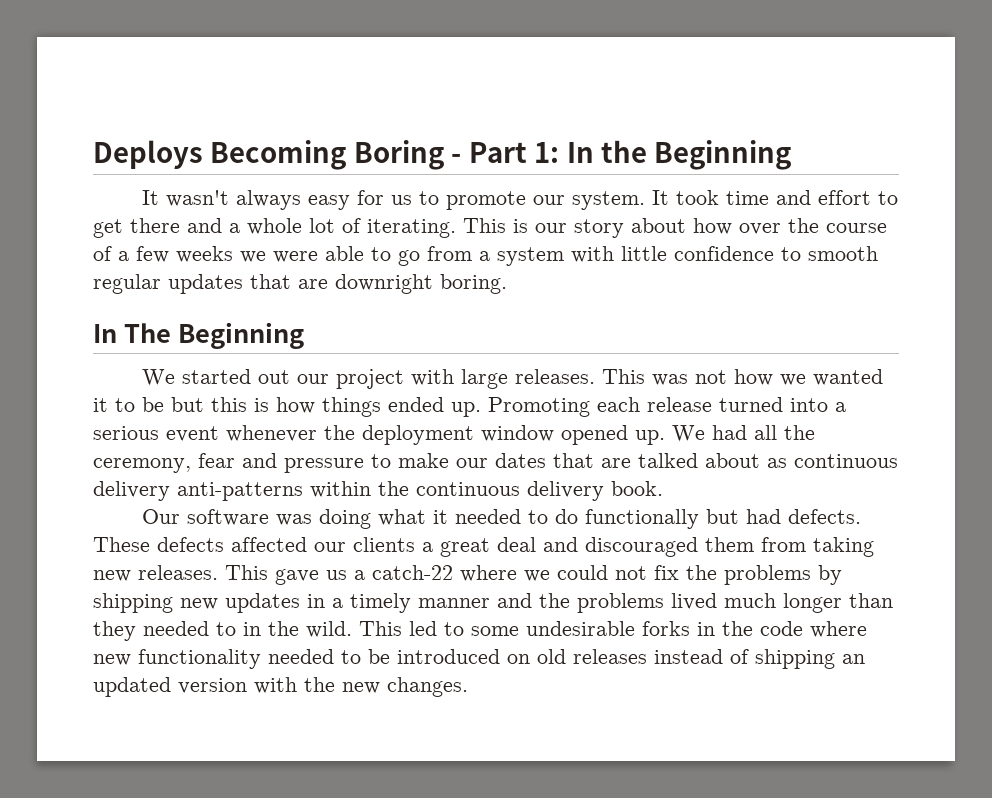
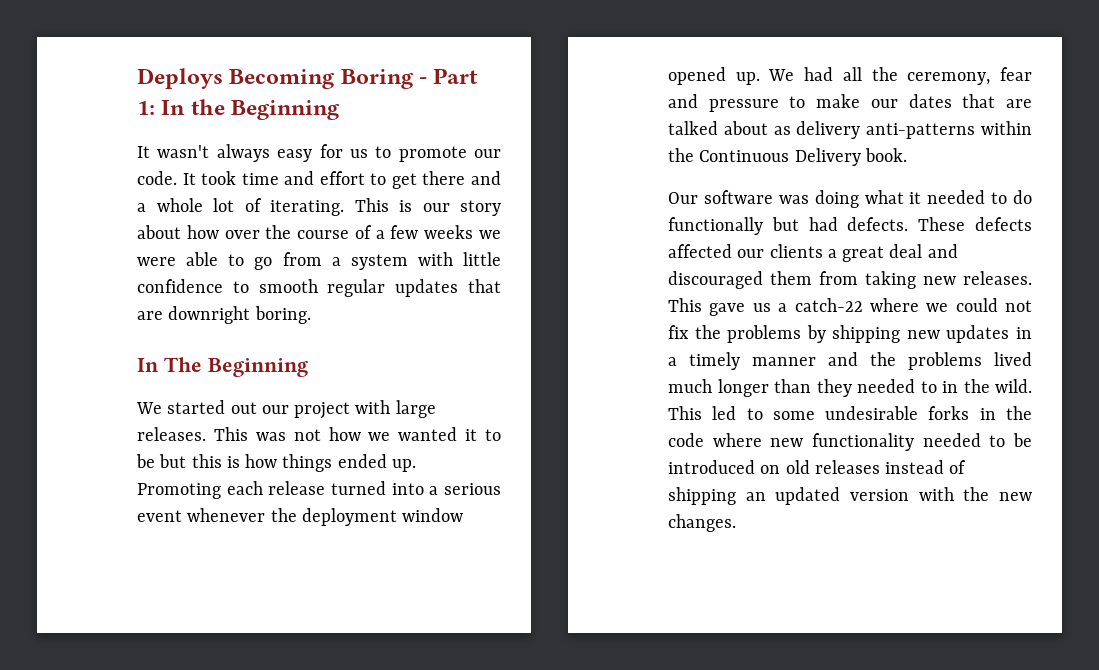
[572,191,646,210] system. -> [137,171,177,185] code.
[794,454,898,468] continuous -> (791, 130) none
[416,481,604,501] continuous delivery -> [699,148,861,166] Continuous Delivery

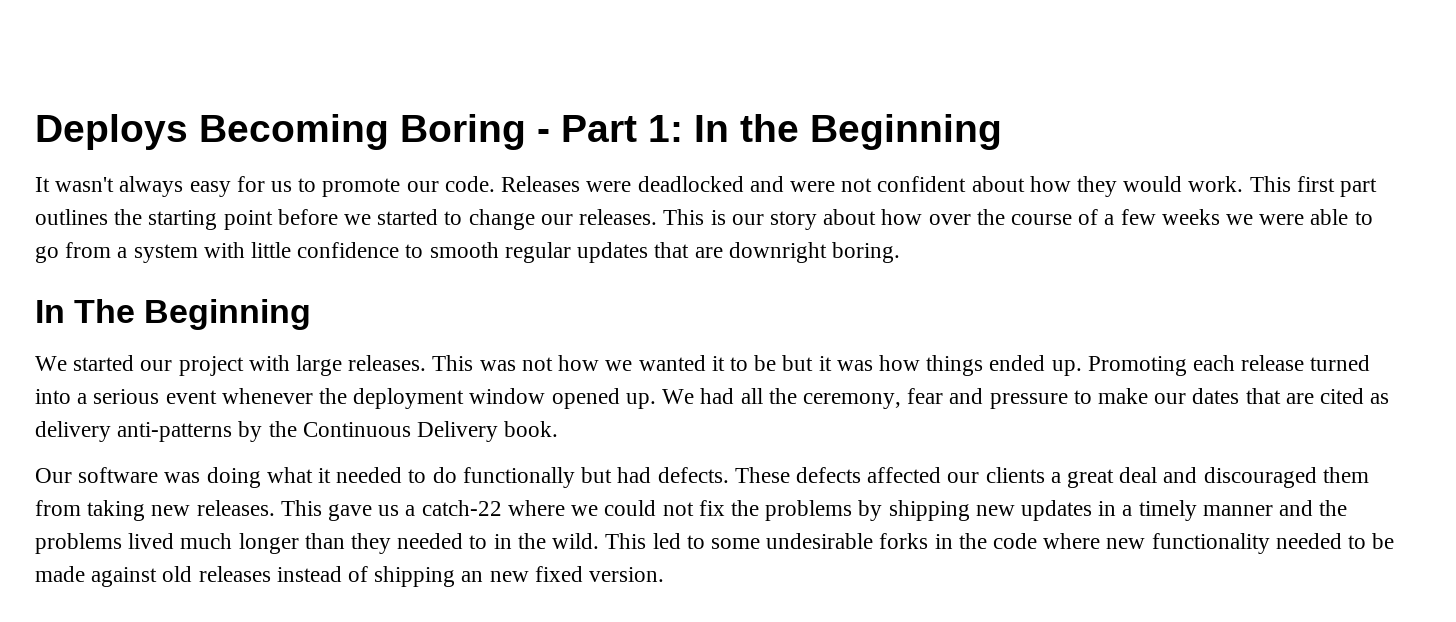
[182,171,501,189] [137,198,344,216] It took time and effort to get there and a whole lot of iterating. -> [501,176,1378,197] [35,209,658,230] Releases were deadlocked and were not confident about how they would work. This first part outlines the starting point before we started to change our releases.
[230,402,257,414] out -> (135, 363) none
[191,454,240,468] this is -> [818,356,873,371] it was
[668,121,768,135] talked about -> [1320,388,1365,404] cited
[981,121,1032,135] within -> [238,421,263,442] by
[668,460,781,474] introduced on -> [35,566,158,587] made against
[775,487,1032,505] [668,514,736,532] updated version with the new changes. -> [489,566,665,582] new fixed version.

